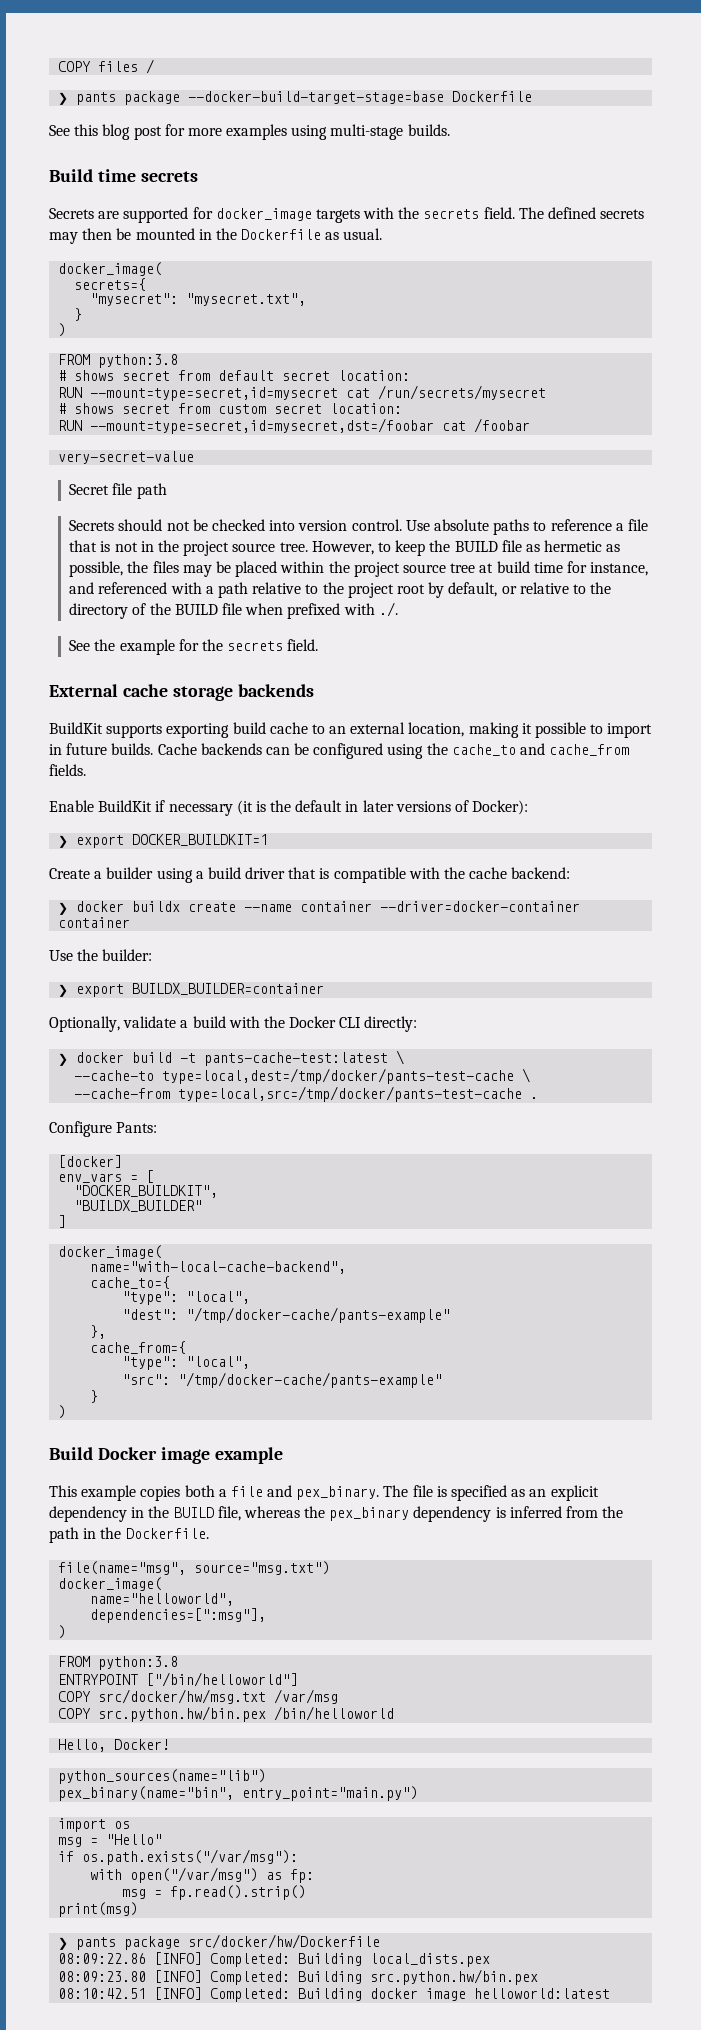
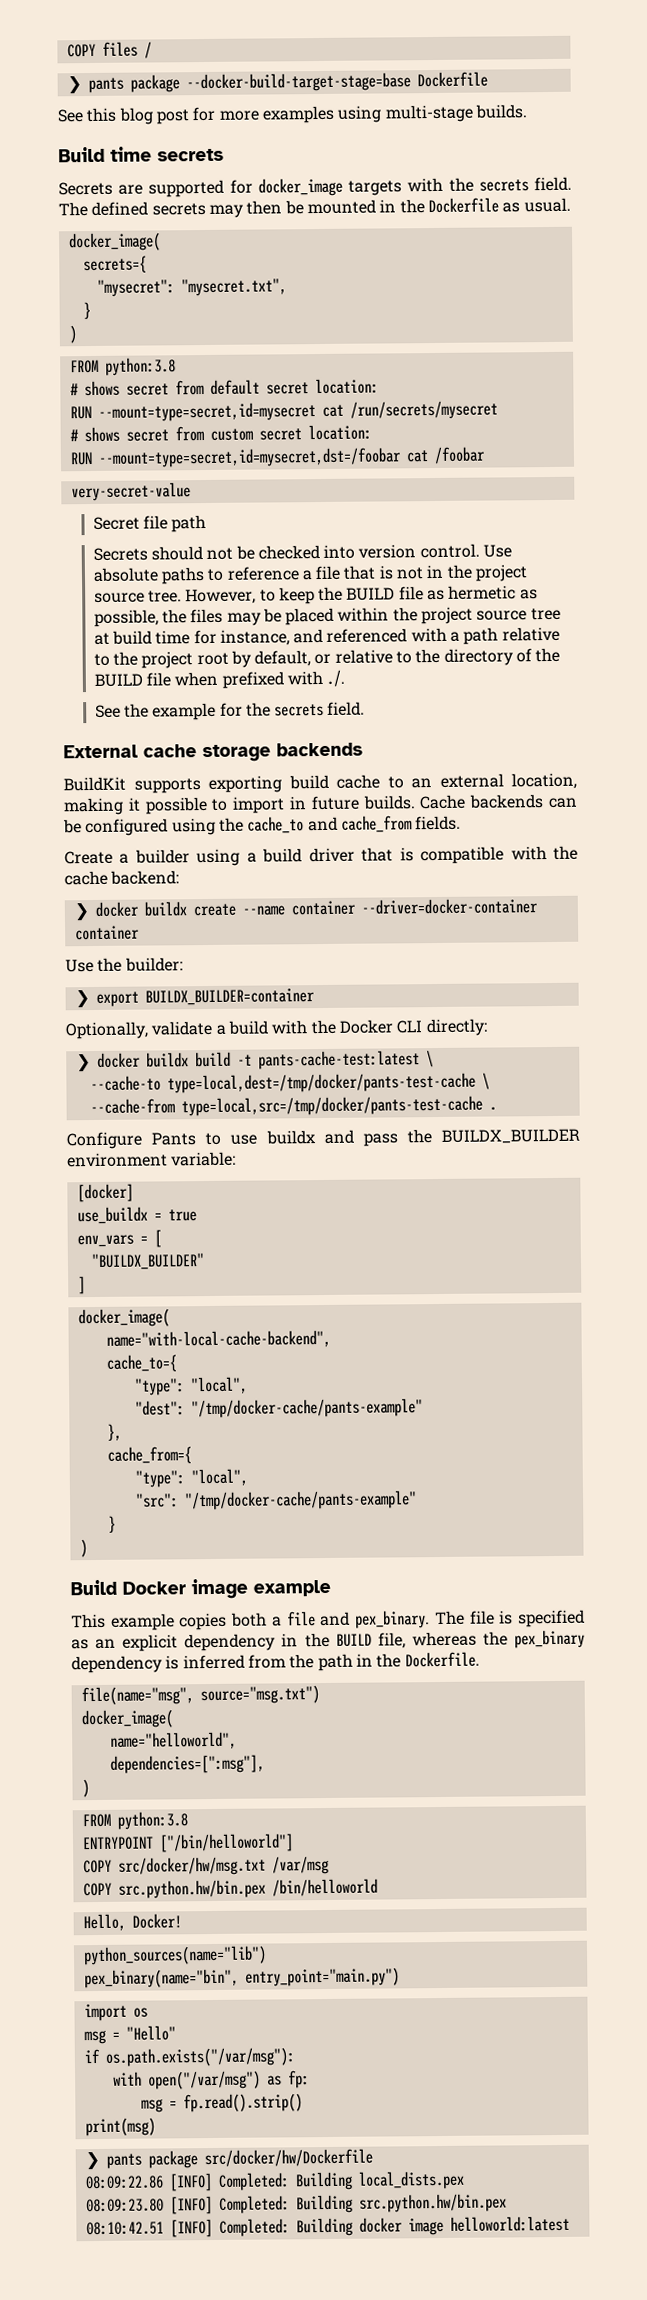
[49,800,529,816] [58,834,269,848] // Enable BuildKit if necessary (it is the default in later versions of Docker): // ❯ export DOCKER_BUILDKIT=1 -> (462, 823) none
(125, 1057) none -> [145,1052,189,1068] buildx
[116,1122,158,1133] [58,1155,123,1168] Pants: // [docker] -> [151,1128,580,1147] [67,1151,237,1168] [76,1183,134,1203] [76,1206,197,1225] Pants to use buildx and pass the BUILDX_BUILDER environment variable: // [docker] // use_buildx = true
[74,1185,219,1198] // "DOCKER_BUILDKIT", -> (162, 1238) none

